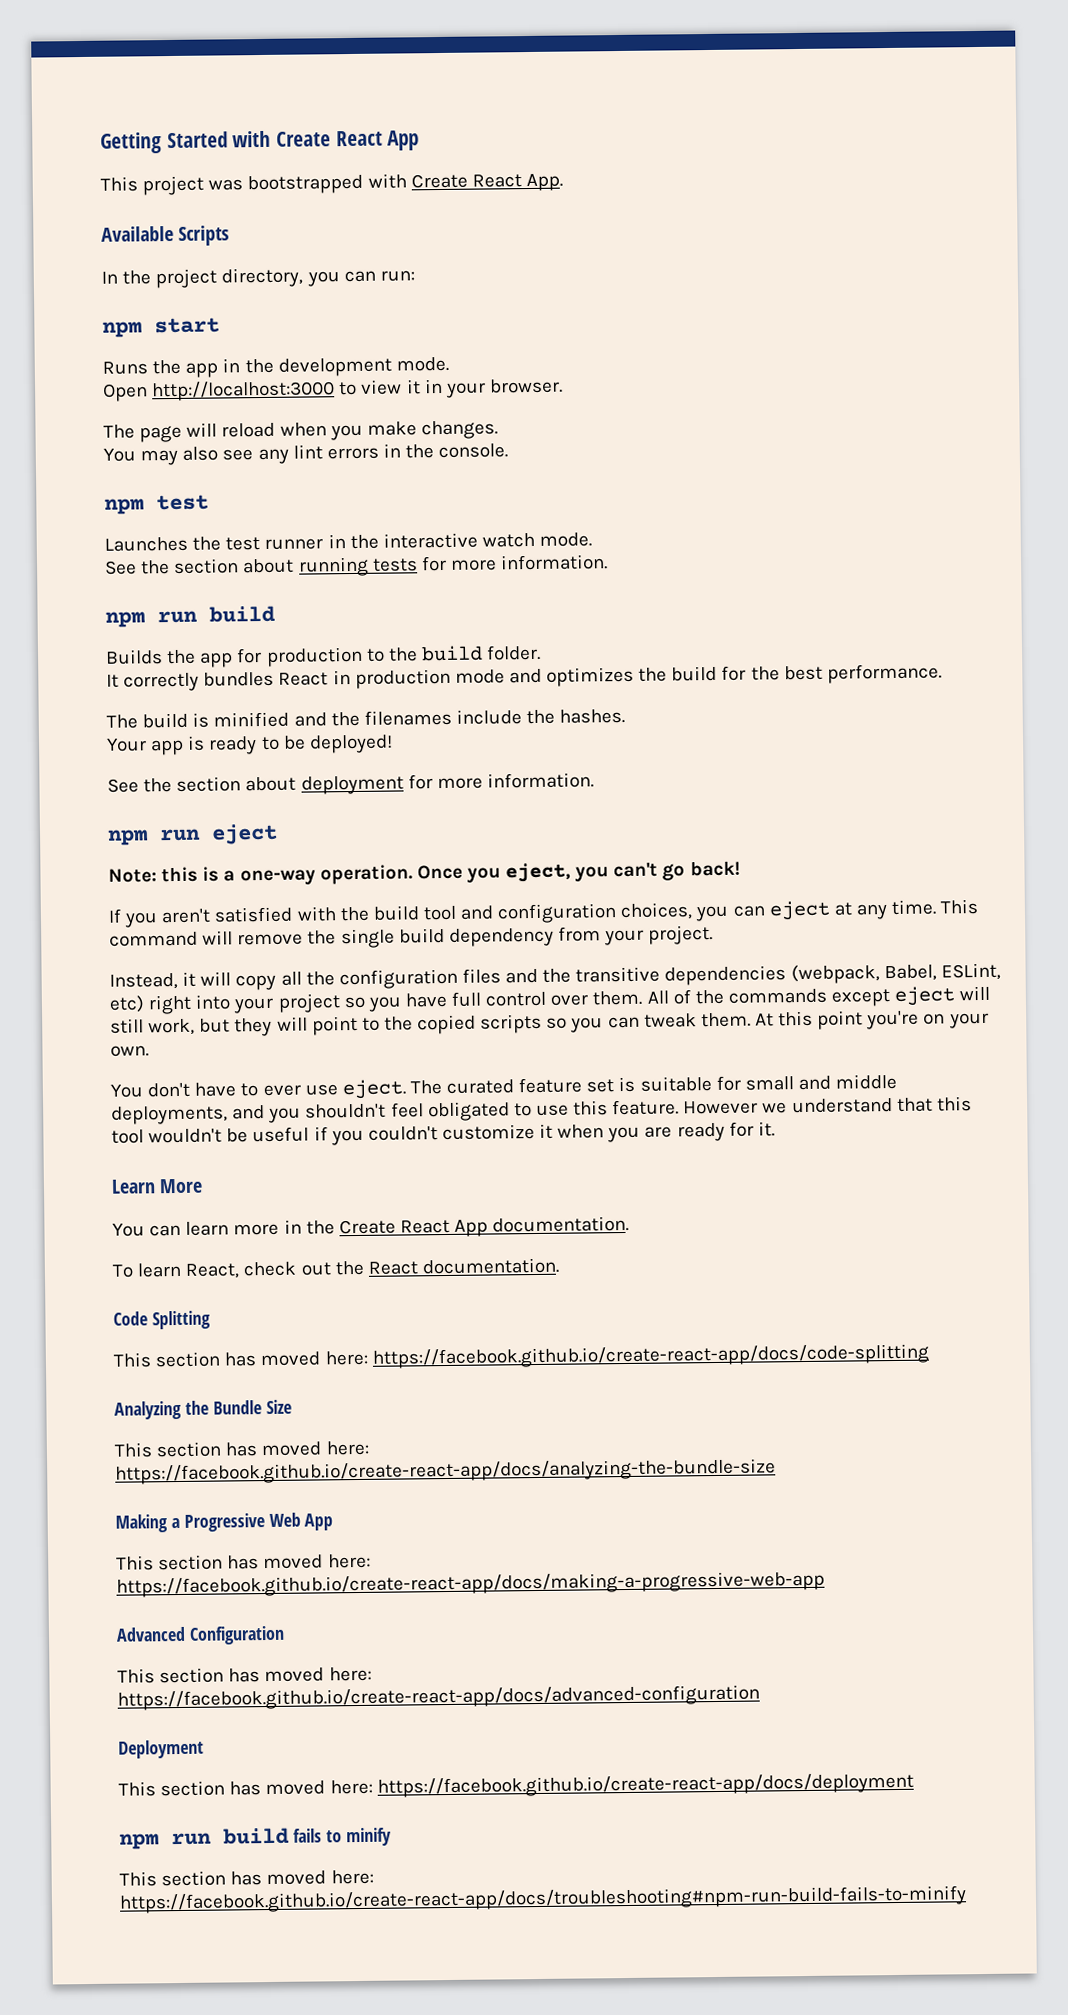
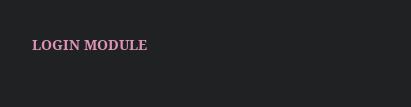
[100,130,420,154] [100,173,563,196] [101,225,230,246] [101,267,415,289] [102,317,220,338] [102,356,449,378] [103,378,563,402] [103,420,498,443] [103,443,509,466] [104,494,209,515] [104,532,593,552] [104,554,609,577] [105,605,276,628] [105,644,542,668] [106,663,942,692] [106,708,626,729] [106,734,393,756] [107,772,594,795] [107,823,278,846] [108,860,741,886] [108,899,979,928] [109,924,714,949] [109,962,1001,991] [109,985,991,1015] [110,1010,989,1037] [110,1045,149,1057] [110,1073,898,1100] [111,1096,972,1125] [111,1121,775,1146] [111,1178,204,1194] [112,1215,630,1237] [112,1257,559,1279] [113,1310,211,1330] [113,1343,929,1369] [114,1399,292,1420] [114,1440,369,1458] [115,1458,776,1485] [115,1512,334,1533] [116,1553,371,1571] [116,1570,825,1598] [116,1625,285,1645] [117,1666,372,1684] [117,1684,760,1711] [118,1739,204,1759] [118,1772,914,1798] [119,1827,392,1850] [119,1869,374,1887] [119,1885,967,1914] Getting Started with Create React App // This project was bootstrapped with Create React App. // Available Scripts // In the project directory, you can run: // npm start // Runs the app in the development mode. // Open http://localhost:3000 to view it in your browser. // The page will reload when you make changes. // You may also see any lint errors in the console. // npm test // Launches the test runner in the interactive watch mode. // See the section about running tests for more information. // npm run build // Builds the app for production to the build folder. // It correctly bundles React in production mode and optimizes the build for the best performance. // The build is minified and the filenames include the hashes. // Your app is ready to be deployed! // See the section about deployment for more information. // npm run eject // Note: this is a one-way operation. Once you eject, you can't go back! // If you aren't satisfied with the build tool and configuration choices, you can eject at any time. This command will remove the single build dependency from your project. // Instead, it will copy all the configuration files and the transitive dependencies (webpack, Babel, ESLint, etc) right into your project so you have full control over them. All of the commands except eject will still work, but they will point to the copied scripts so you can tweak them. At this point you're on your own. // You don't have to ever use eject. The curated feature set is suitable for small and middle deployments, and you shouldn't feel obligated to use this feature. However we understand that this tool wouldn't be useful if you couldn't customize it when you are ready for it. // Learn More // You can learn more in the Create React App documentation. // To learn React, check out the React documentation. // Code Splitting // This section has moved here: https://facebook.github.io/create-react-app/docs/code-splitting // Analyzing the Bundle Size // This section has moved here: https://facebook.github.io/create-react-app/docs/analyzing-the-bundle-size // Making a Progressive Web App // This section has moved here: https://facebook.github.io/create-react-app/docs/making-a-progressive-web-app // Advanced Configuration // This section has moved here: https://facebook.github.io/create-react-app/docs/advanced-configuration // Deployment // This section has moved here: https://facebook.github.io/create-react-app/docs/deployment // npm run build fails to minify // This section has moved here: https://facebook.github.io/create-react-app/docs/troubleshooting#npm-run-build-fails-to-minify -> [32,40,147,50] LOGIN MODULE

